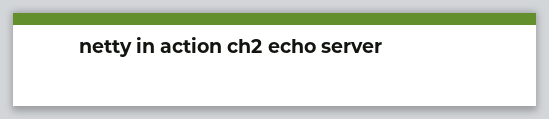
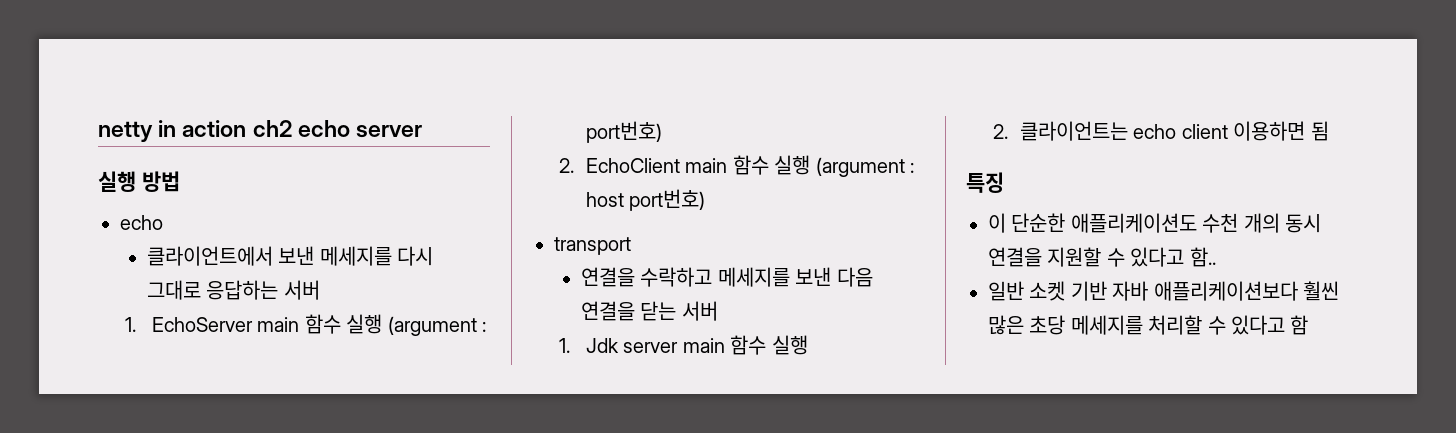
(382, 47) none -> [98,171,180,192] [120,215,163,230] [146,246,434,266] [146,280,320,300] [124,314,486,336] [585,121,662,143] [558,155,914,177] [585,189,706,211] [554,237,631,255] [580,267,873,287] [580,301,718,321] [558,335,808,355] [992,121,1329,141] [966,172,1004,193] [988,213,1321,233] [988,247,1216,267] [988,281,1339,301] [988,315,1309,335] // 실행 방법 // echo // 클라이언트에서 보낸 메세지를 다시 그대로 응답하는 서버 // 1. EchoServer main 함수 실행 (argument : port번호) // 2. EchoClient main 함수 실행 (argument : host port번호) // transport // 연결을 수락하고 메세지를 보낸 다음 연결을 닫는 서버 // 1. Jdk server main 함수 실행 // 2. 클라이언트는 echo client 이용하면 됨 // 특징 // 이 단순한 애플리케이션도 수천 개의 동시 연결을 지원할 수 있다고 함.. // 일반 소켓 기반 자바 애플리케이션보다 훨씬 많은 초당 메세지를 처리할 수 있다고 함

